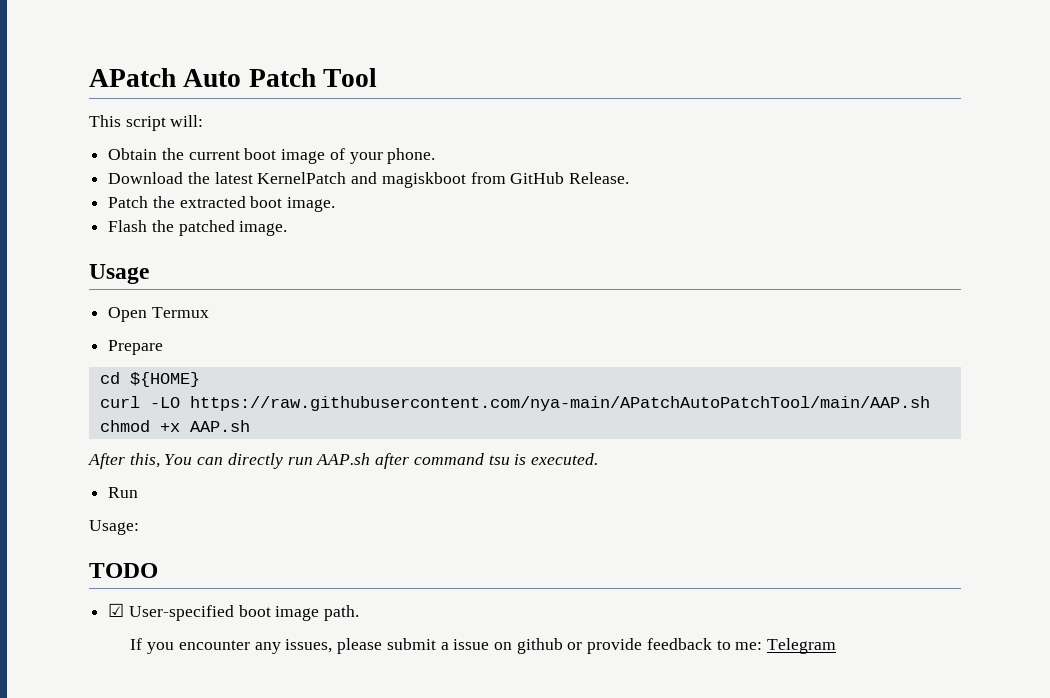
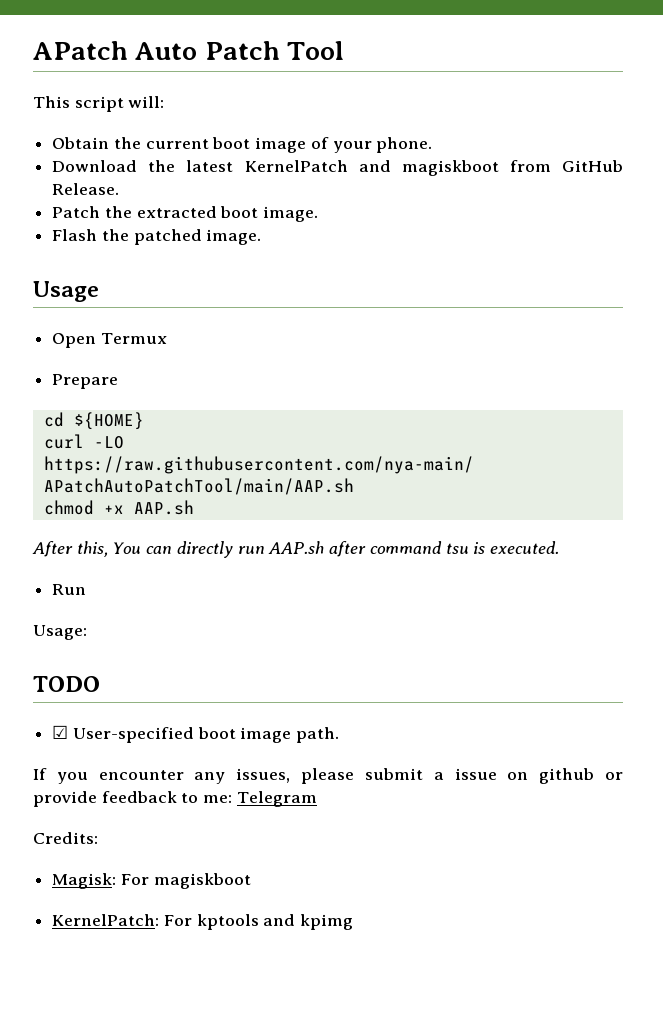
(837, 646) none -> [33,832,98,844] [52,873,251,889] [52,914,354,930] // Credits: // Magisk: For magiskboot // KernelPatch: For kptools and kpimg

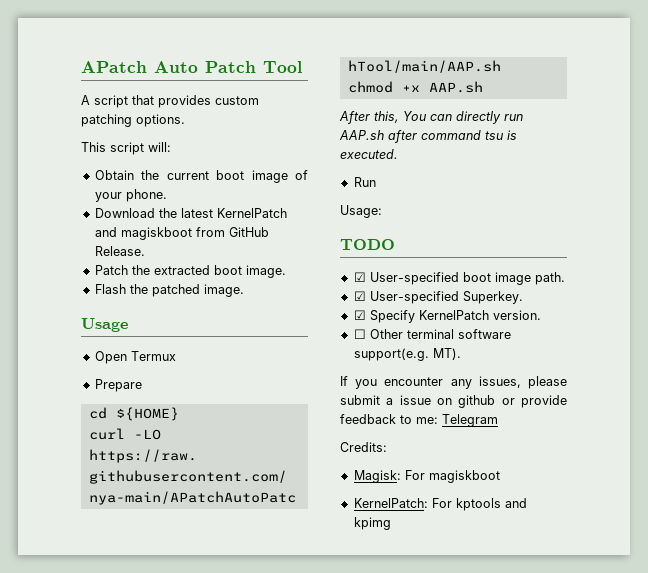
(345, 50) none -> [81,95,259,108] [81,114,185,127] // A script that provides custom patching options.
(340, 735) none -> [353,291,523,304] [353,310,541,323] [353,329,511,339] [353,348,461,361] // ☑ User-specified Superkey. // ☑ Specify KernelPatch version. // ☐ Other terminal software support(e.g. MT).

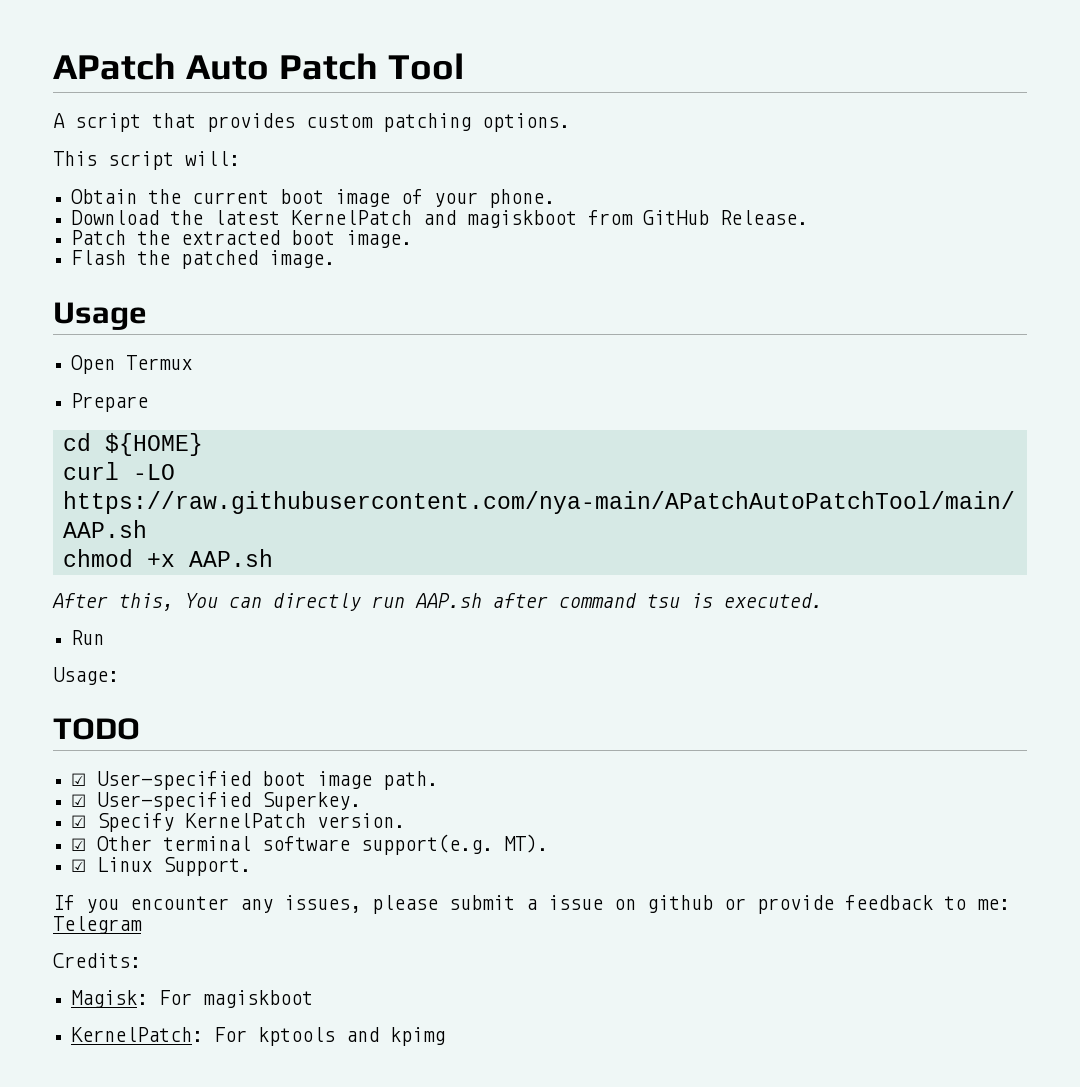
[353,329,366,339] ☐ -> [71,838,87,851] ☑
(461, 354) none -> [71,857,252,876] // ☑ Linux Support.

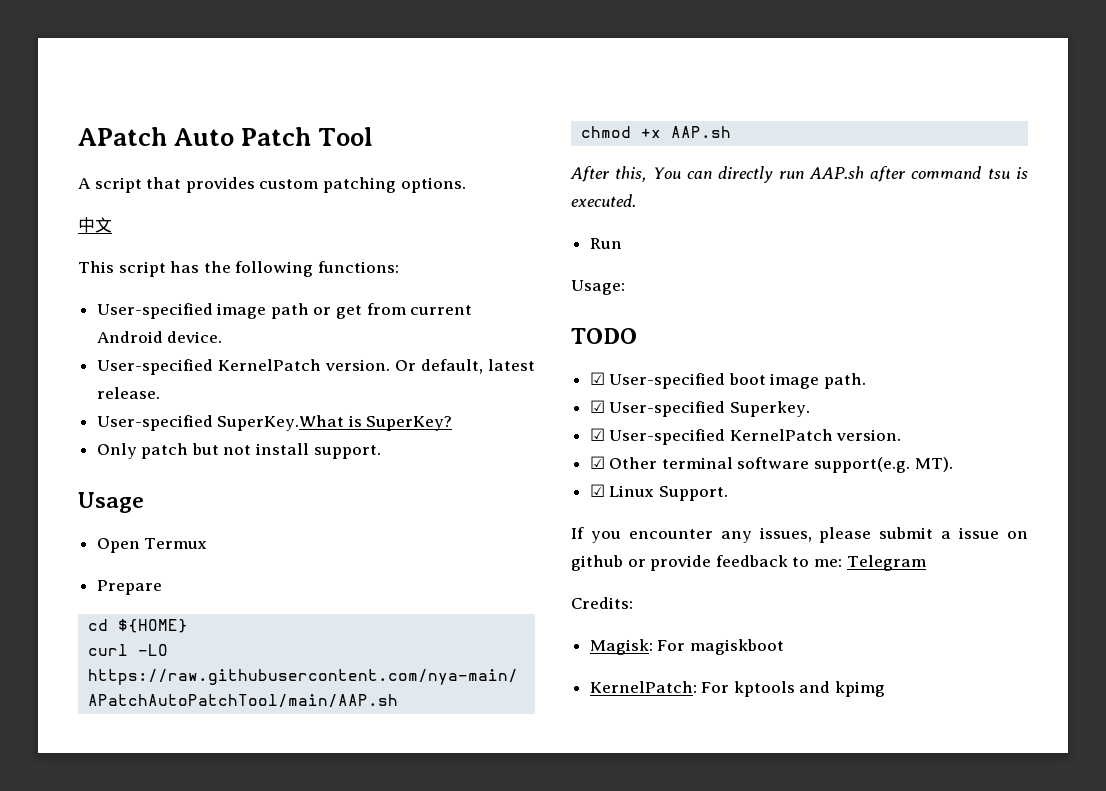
(570, 122) none -> [78,217,112,233] // 中文
[185,151,240,166] [71,189,556,208] [71,210,809,228] [71,230,413,248] [71,250,336,269] will: // Obtain the current boot image of your phone. // Download the latest KernelPatch and magiskboot from GitHub Release. // Patch the extracted boot image. // Flash the patched image. -> [170,261,399,277] [96,303,473,319] [96,331,223,343] [96,359,535,375] [96,387,160,399] [96,415,453,431] [96,443,381,459] has the following functions: // User-specified image path or get from current Android device. // User-specified KernelPatch version. Or default, latest release. // User-specified SuperKey.What is SuperKey? // Only patch but not install support.
[97,813,175,832] Specify -> [609,429,726,445] User-specified

